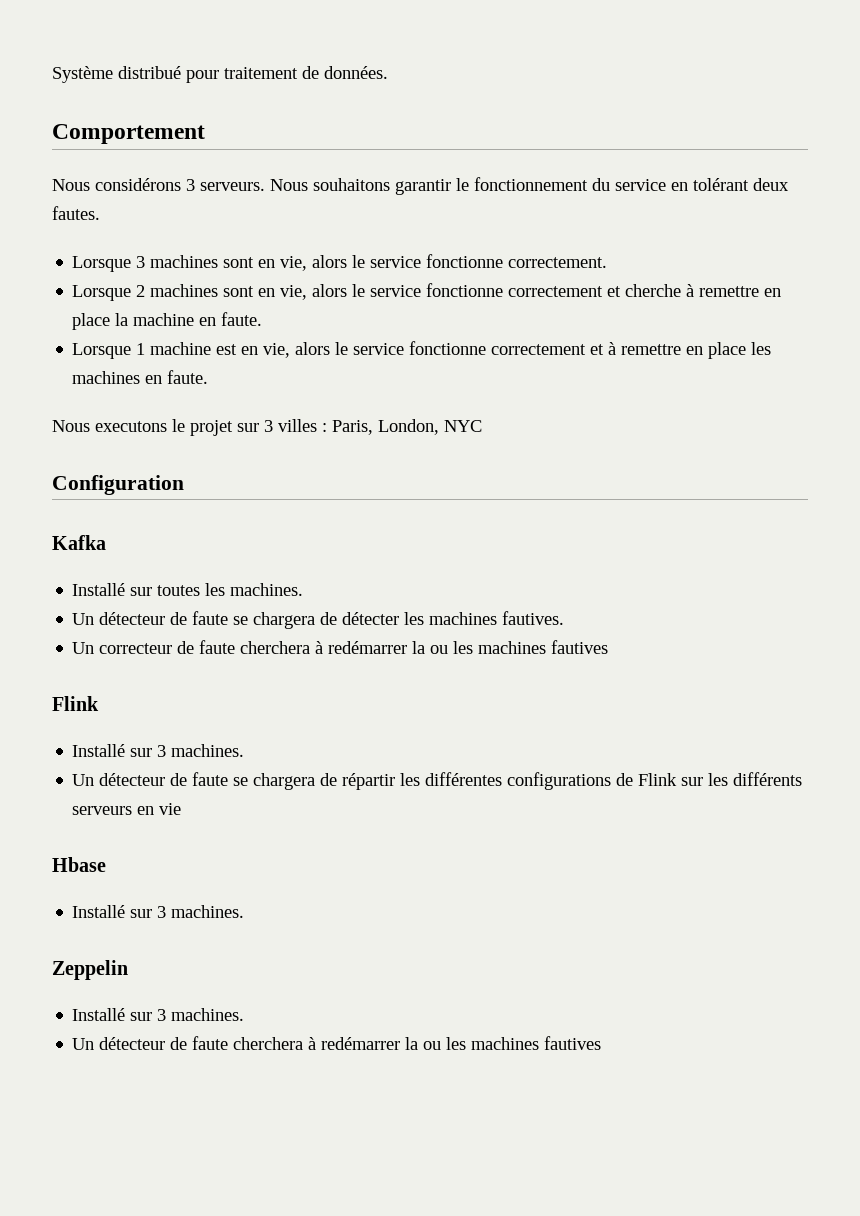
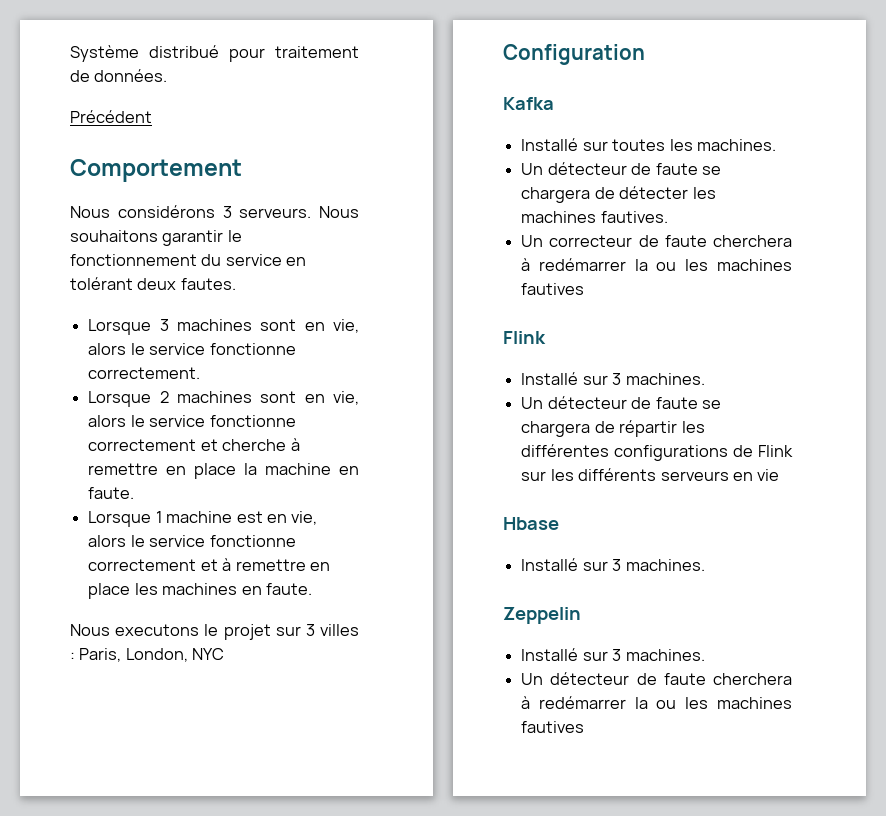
(388, 72) none -> [70,110,152,123] // Précédent

